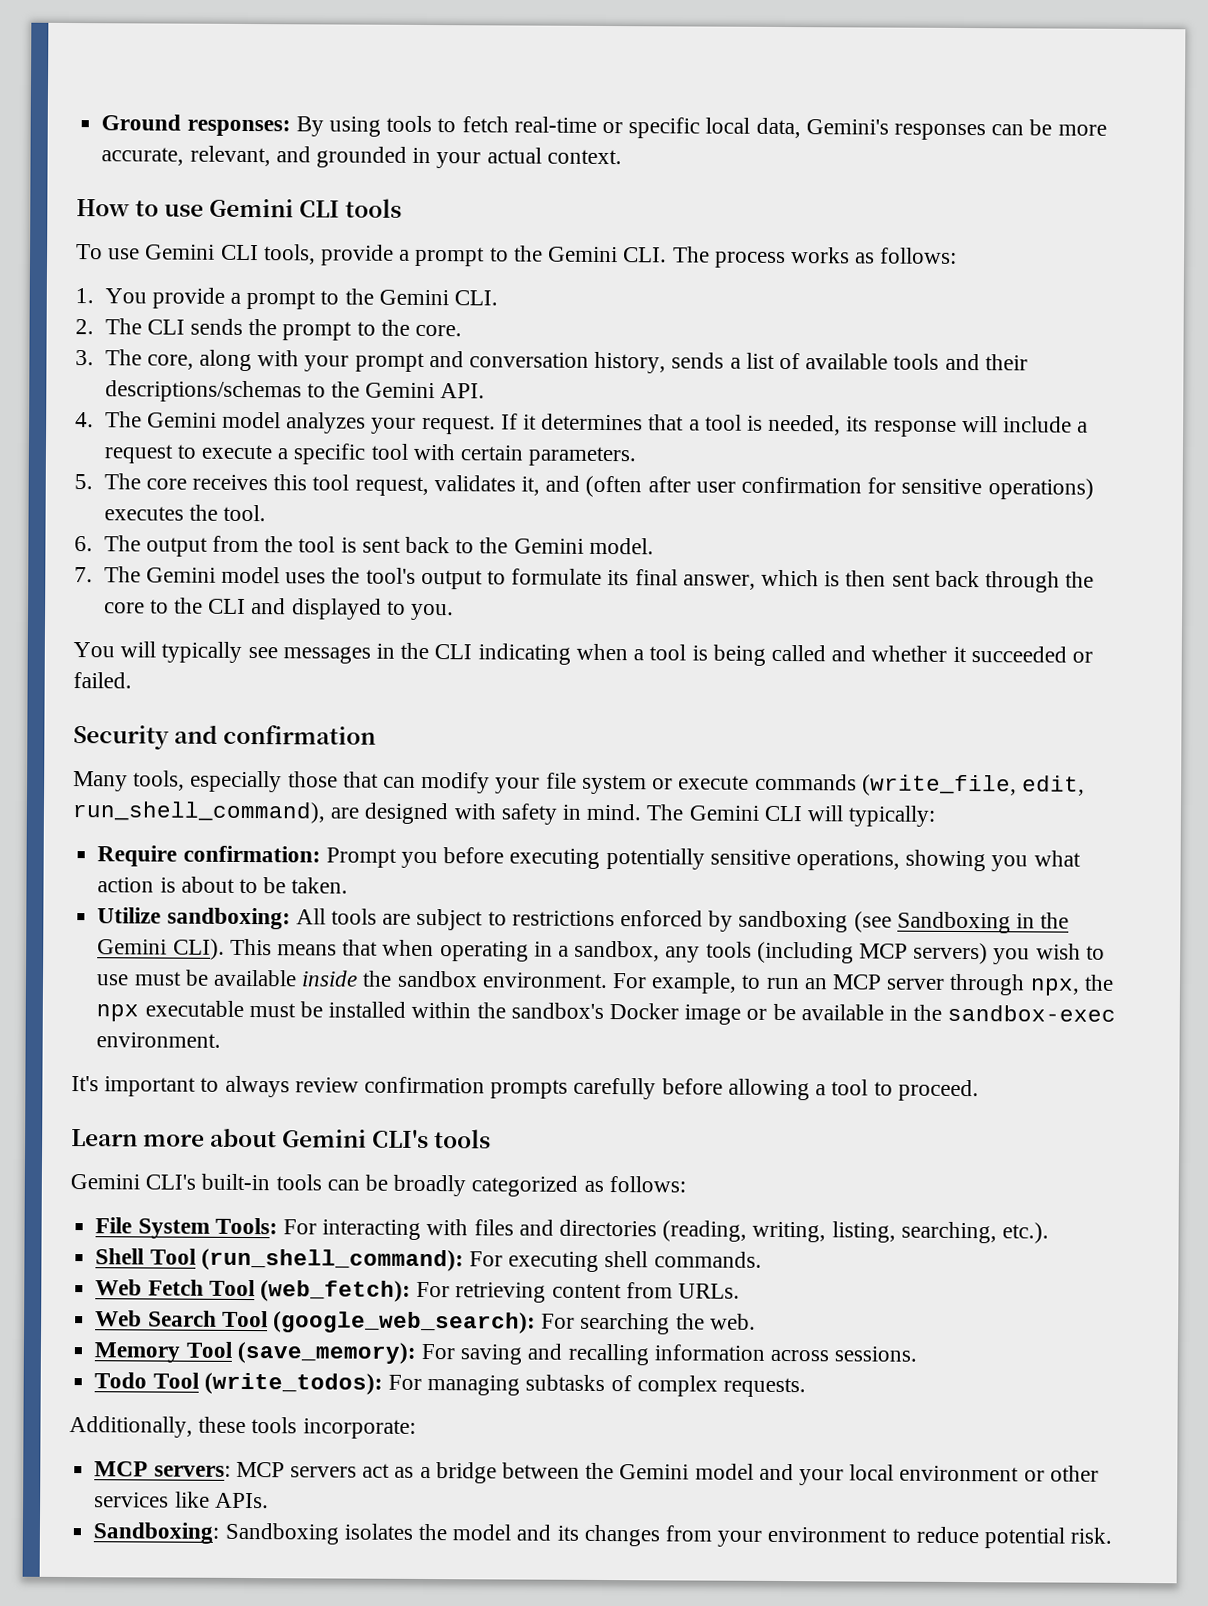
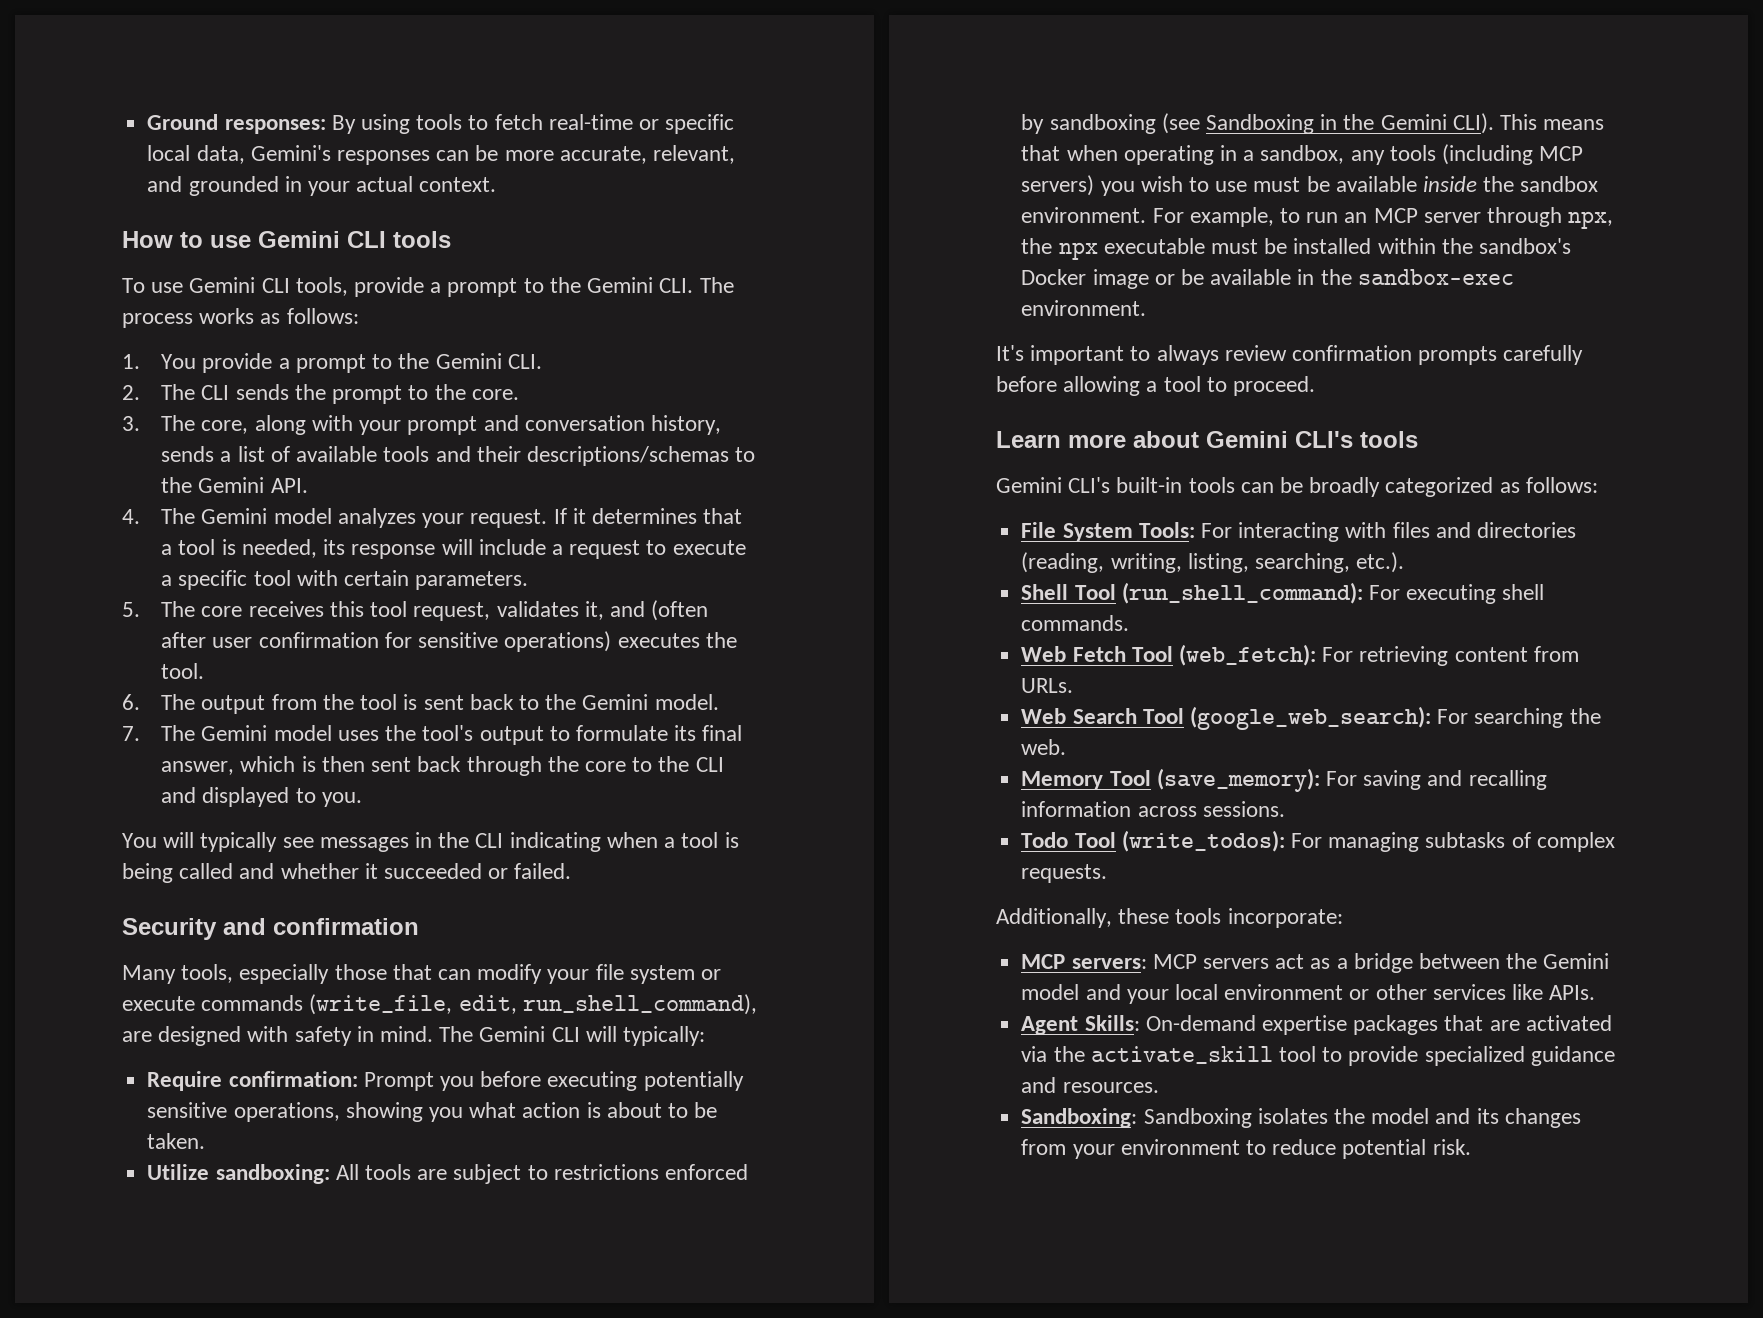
(269, 1500) none -> [1021,1015,1612,1035] [1021,1046,1615,1066] [1021,1077,1159,1093] // Agent Skills: On-demand expertise packages that are activated via the activate_skill tool to provide specialized guidance and resources.

